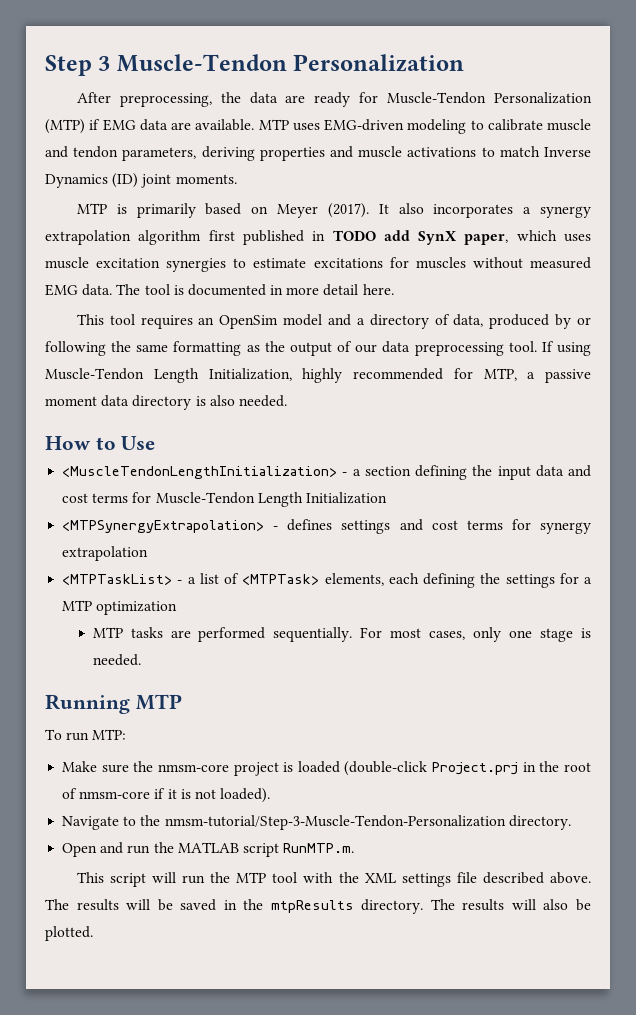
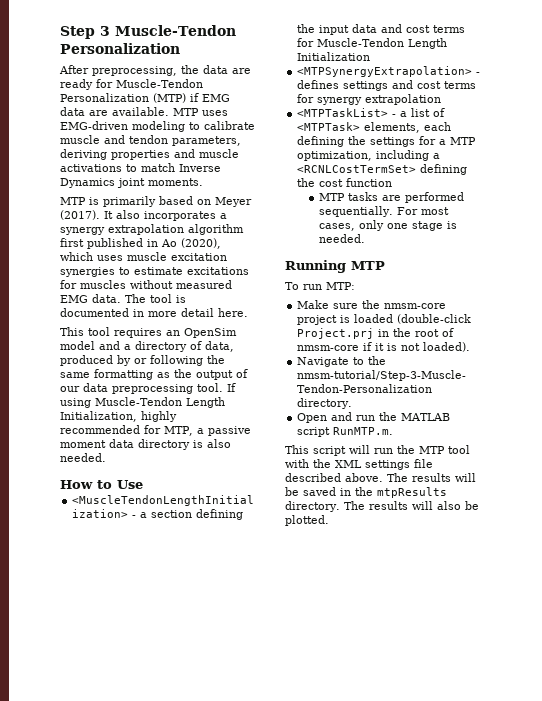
[112,173,139,188] (ID) -> (115, 183) none
[332,230,509,245] TODO add SynX paper, -> [161,238,221,249] Ao (2020),
[96,601,178,615] optimization -> [297,150,441,161] [297,164,468,175] [297,178,393,187] optimization, including a <RCNLCostTermSet> defining the cost function

